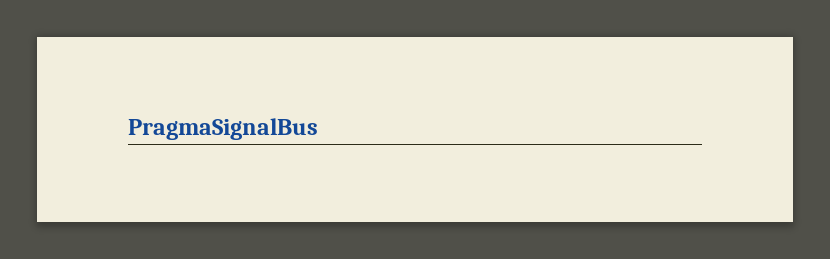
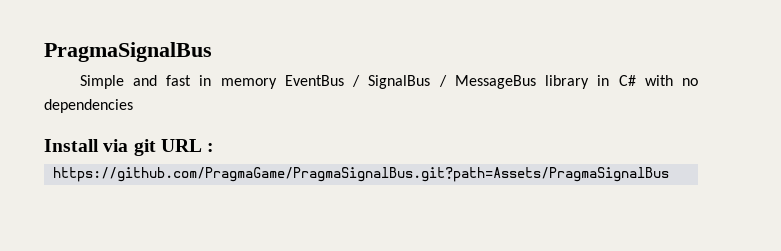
(318, 129) none -> [79,75,698,89] [44,99,133,113] [44,139,215,156] [53,167,670,182] // Simple and fast in memory EventBus / SignalBus / MessageBus library in C# with no dependencies // Install via git URL : // https://github.com/PragmaGame/PragmaSignalBus.git?path=Assets/PragmaSignalBus

